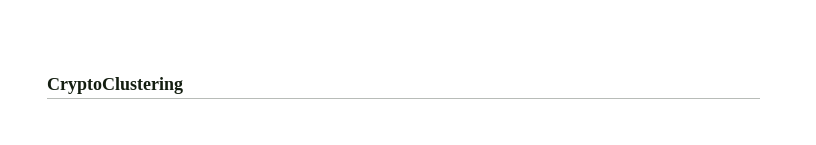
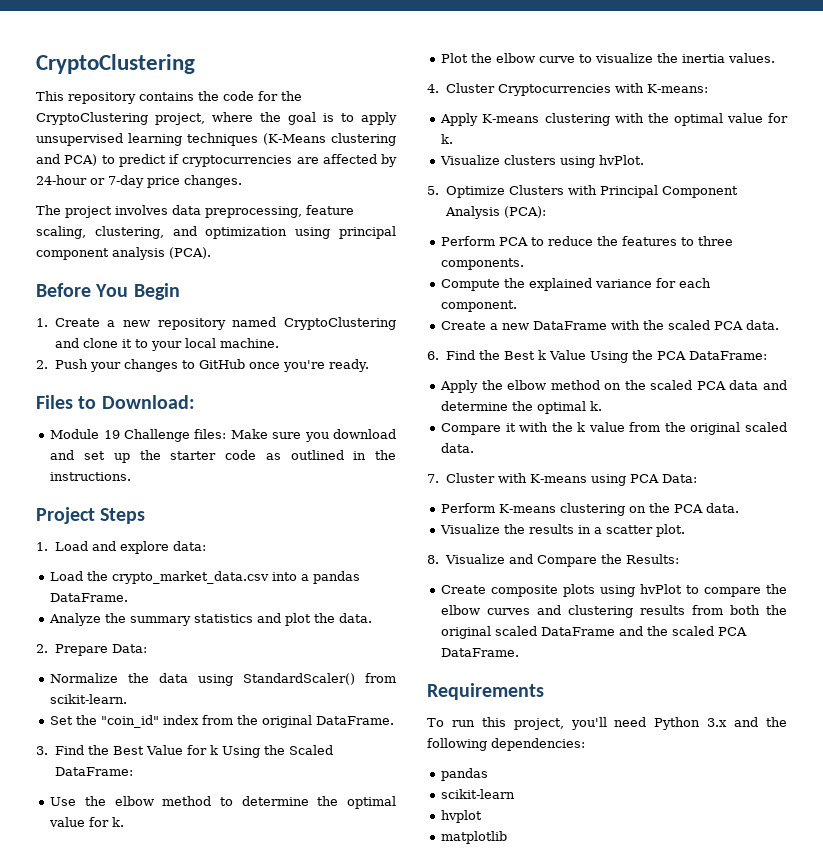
[47,77,183,94] CryptoClustering -> [36,54,195,74] [36,91,302,104] [36,112,397,125] [36,133,396,146] [36,154,397,167] [36,175,242,188] [36,205,354,218] [36,226,396,239] [36,247,211,260] [36,283,180,300] [36,317,396,330] [54,338,279,351] [36,359,370,372] [36,395,195,409] [50,429,396,442] [50,450,396,463] [50,472,132,481] [36,507,146,524] [36,541,206,554] [50,571,361,584] [50,593,129,602] [49,613,373,626] [36,644,147,656] [50,673,396,686] [50,694,128,704] [50,715,395,728] [36,745,334,758] [54,767,133,776] [50,796,396,809] [49,817,125,827] [441,53,776,63] [427,83,708,96] [440,113,788,126] [441,134,454,144] [440,155,645,168] [427,185,738,198] [444,206,546,219] [441,236,734,246] [441,258,525,270] [441,278,712,291] [441,300,518,312] [441,320,780,330] [427,350,768,363] [440,380,787,393] [441,401,603,414] [441,422,787,435] [441,443,475,453] [427,473,697,486] [441,503,740,516] [440,524,686,537] [427,554,679,567] [441,584,787,597] [441,605,787,618] [441,626,748,639] [441,648,520,657] [427,683,544,700] [427,717,787,730] [427,738,585,751] [441,768,489,781] [441,789,516,799] [441,810,483,823] [441,831,508,844] CryptoClustering // This repository contains the code for the CryptoClustering project, where the goal is to apply unsupervised learning techniques (K-Means clustering and PCA) to predict if cryptocurrencies are affected by 24-hour or 7-day price changes. // The project involves data preprocessing, feature scaling, clustering, and optimization using principal component analysis (PCA). // Before You Begin // 1. Create a new repository named CryptoClustering and clone it to your local machine. // 2. Push your changes to GitHub once you're ready. // Files to Download: // Module 19 Challenge files: Make sure you download and set up the starter code as outlined in the instructions. // Project Steps // 1. Load and explore data: // Load the crypto_market_data.csv into a pandas DataFrame. // Analyze the summary statistics and plot the data. // 2. Prepare Data: // Normalize the data using StandardScaler() from scikit-learn. // Set the "coin_id" index from the original DataFrame. // 3. Find the Best Value for k Using the Scaled DataFrame: // Use the elbow method to determine the optimal value for k. // Plot the elbow curve to visualize the inertia values. // 4. Cluster Cryptocurrencies with K-means: // Apply K-means clustering with the optimal value for k. // Visualize clusters using hvPlot. // 5. Optimize Clusters with Principal Component Analysis (PCA): // Perform PCA to reduce the features to three components. // Compute the explained variance for each component. // Create a new DataFrame with the scaled PCA data. // 6. Find the Best k Value Using the PCA DataFrame: // Apply the elbow method on the scaled PCA data and determine the optimal k. // Compare it with the k value from the original scaled data. // 7. Cluster with K-means using PCA Data: // Perform K-means clustering on the PCA data. // Visualize the results in a scatter plot. // 8. Visualize and Compare the Results: // Create composite plots using hvPlot to compare the elbow curves and clustering results from both the original scaled DataFrame and the scaled PCA DataFrame. // Requirements // To run this project, you'll need Python 3.x and the following dependencies: // pandas // scikit-learn // hvplot // matplotlib

